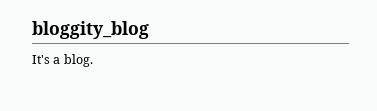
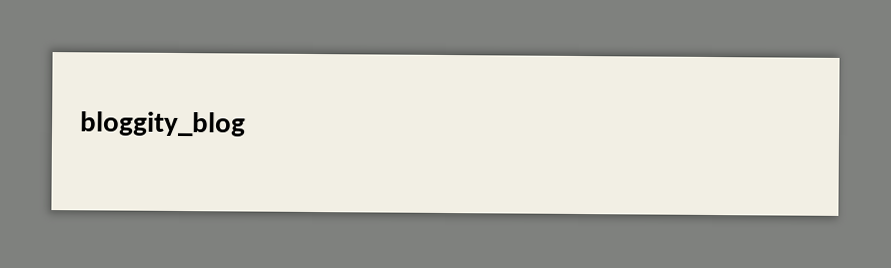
[32,54,93,67] // It's a blog. -> (246, 124) none

